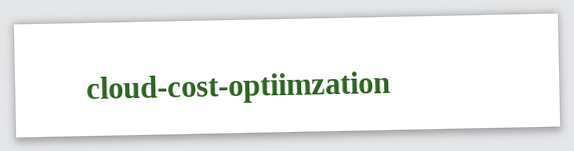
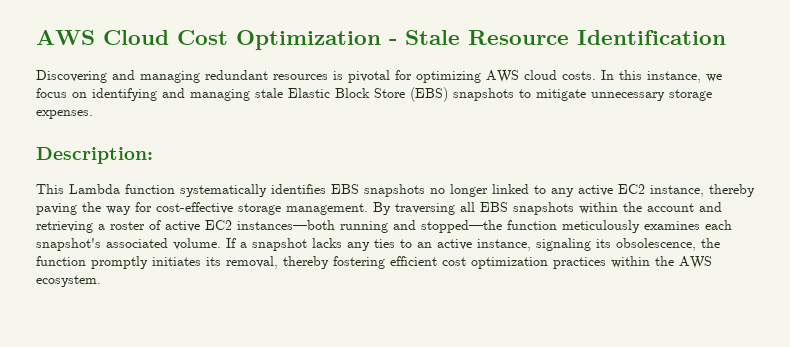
[85,70,391,107] cloud-cost-optiimzation -> [36,30,726,50] [36,70,722,83] [36,87,712,102] [36,110,93,119] [36,147,153,164] [36,184,755,197] [36,202,722,215] [36,220,732,233] [36,238,720,251] [36,256,712,269] [36,275,101,287] AWS Cloud Cost Optimization - Stale Resource Identification // Discovering and managing redundant resources is pivotal for optimizing AWS cloud costs. In this instance, we focus on identifying and managing stale Elastic Block Store (EBS) snapshots to mitigate unnecessary storage expenses. // Description: // This Lambda function systematically identifies EBS snapshots no longer linked to any active EC2 instance, thereby paving the way for cost-effective storage management. By traversing all EBS snapshots within the account and retrieving a roster of active EC2 instances—both running and stopped—the function meticulously examines each snapshot's associated volume. If a snapshot lacks any ties to an active instance, signaling its obsolescence, the function promptly initiates its removal, thereby fostering efficient cost optimization practices within the AWS ecosystem.

